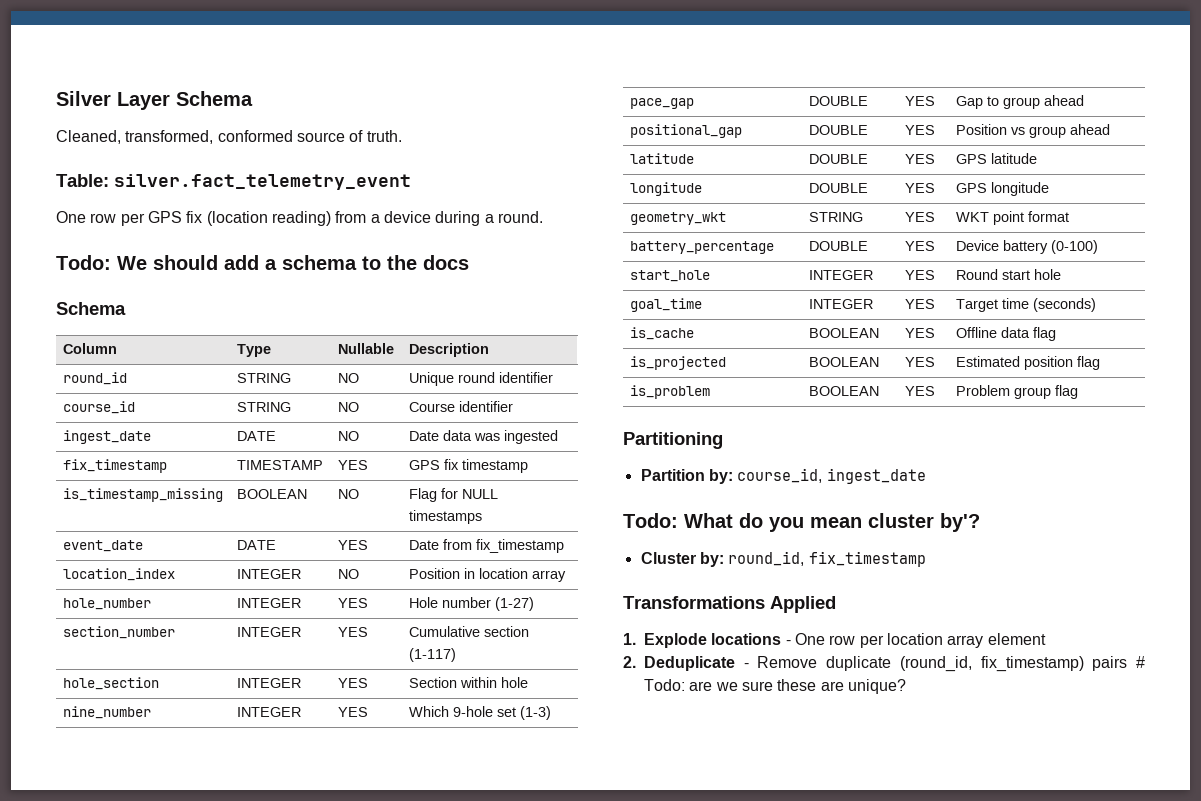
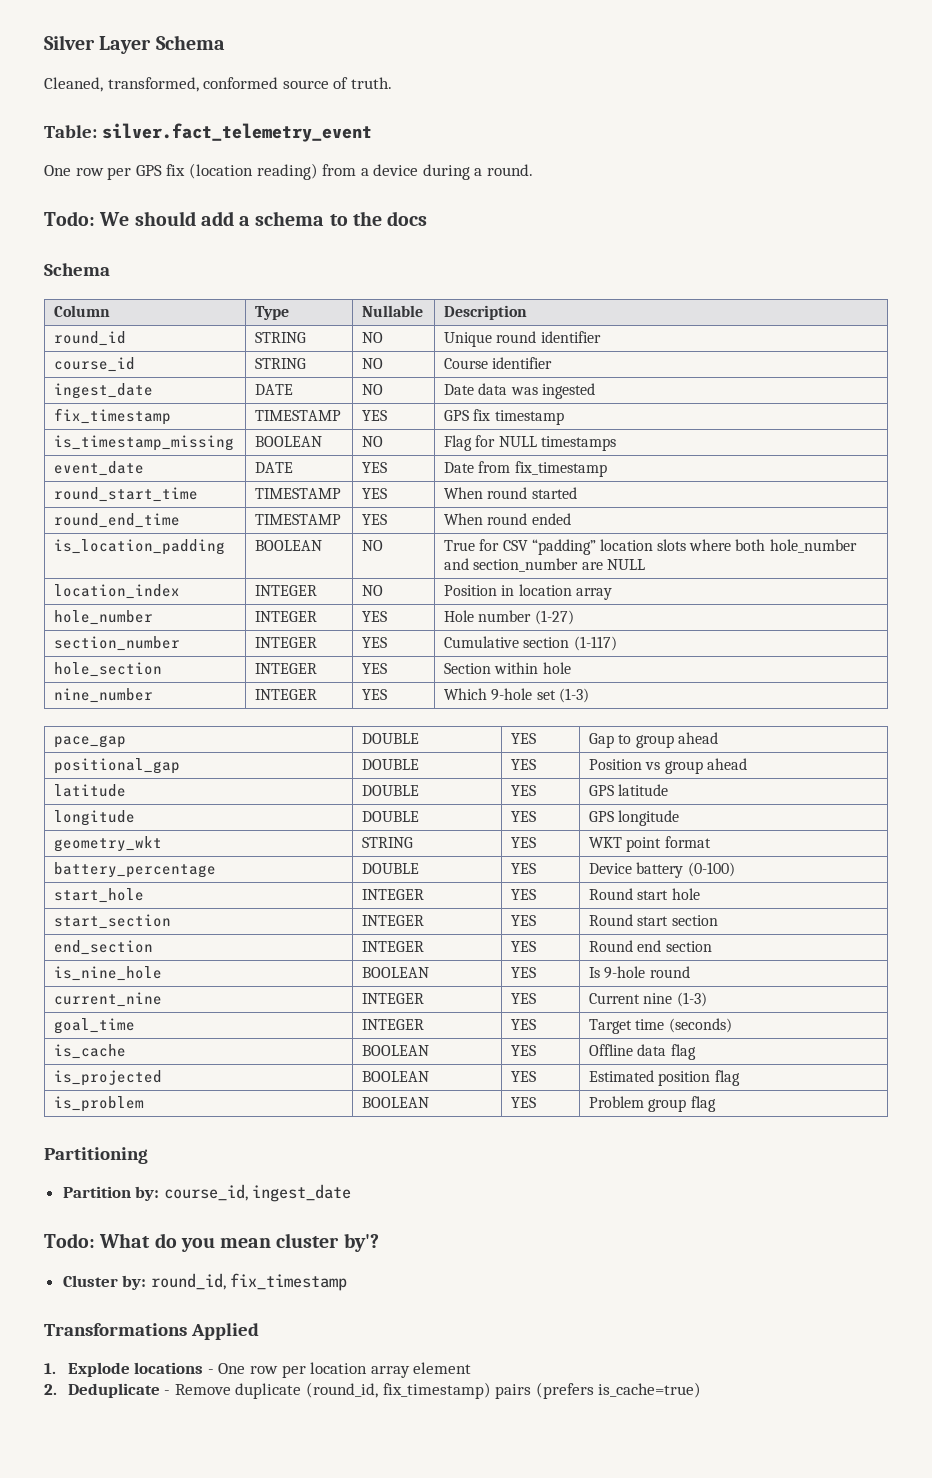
(564, 546) none -> [54,487,199,502] [255,488,342,499] [362,488,388,499] [444,487,577,499] [54,513,181,528] [255,514,342,525] [362,514,388,525] [444,513,571,525] [54,539,226,555] [255,540,323,551] [362,540,384,551] [444,539,857,555] [444,558,645,572] // round_start_time | TIMESTAMP | YES | When round started // round_end_time | TIMESTAMP | YES | When round ended // is_location_padding | BOOLEAN | NO | True for CSV “padding” location slots where both hole_number and section_number are NULL
(1061, 274) none -> [54,914,172,929] [362,915,425,926] [511,915,537,926] [589,914,718,926] [54,940,154,955] [362,941,425,952] [511,941,537,952] [589,940,712,952] [54,966,163,981] [362,967,430,978] [511,967,537,978] [589,966,690,979] [54,992,163,1007] [362,993,425,1004] [511,993,537,1004] [589,992,707,1007] // start_section | INTEGER | YES | Round start section // end_section | INTEGER | YES | Round end section // is_nine_hole | BOOLEAN | YES | Is 9-hole round // current_nine | INTEGER | YES | Current nine (1-3)
[1136,656,1145,668] [644,679,906,694] # Todo: are we sure these are unique? -> [535,1382,702,1399] (prefers is_cache=true)

